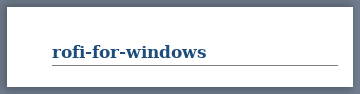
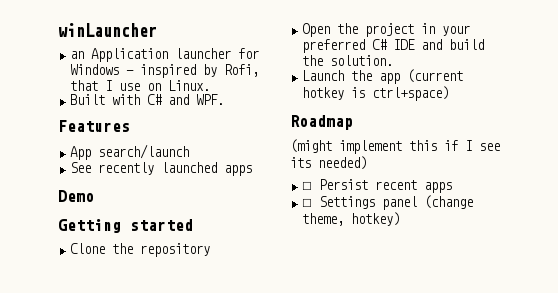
[52,45,207,58] rofi-for-windows -> [58,23,157,37] [70,48,260,62] [70,64,260,78] [70,80,211,91] [70,94,225,105] [58,120,130,132] [70,144,190,160] [70,162,253,176] [58,190,94,202] [58,219,193,233] [70,243,211,257] [302,23,471,37] [302,39,485,53] [302,55,394,66] [302,69,464,84] [302,86,450,101] [290,115,353,130] [290,139,500,154] [290,156,367,170] [302,179,453,193] [302,195,474,210] [302,212,401,226] winLauncher // an Application launcher for Windows - inspired by Rofi, that I use on Linux. // Built with C# and WPF. // Features // App search/launch // See recently launched apps // Demo // Getting started // Clone the repository // Open the project in your preferred C# IDE and build the solution. // Launch the app (current hotkey is ctrl+space) // Roadmap // (might implement this if I see its needed) // ☐ Persist recent apps // ☐ Settings panel (change theme, hotkey)

